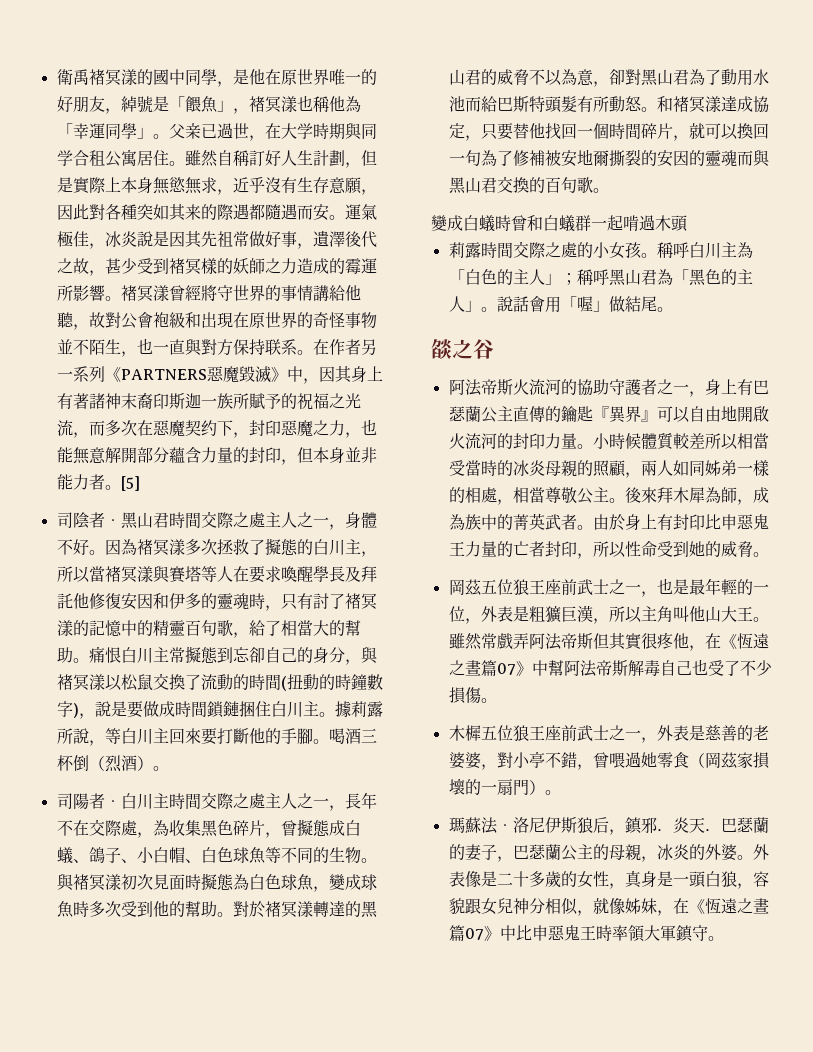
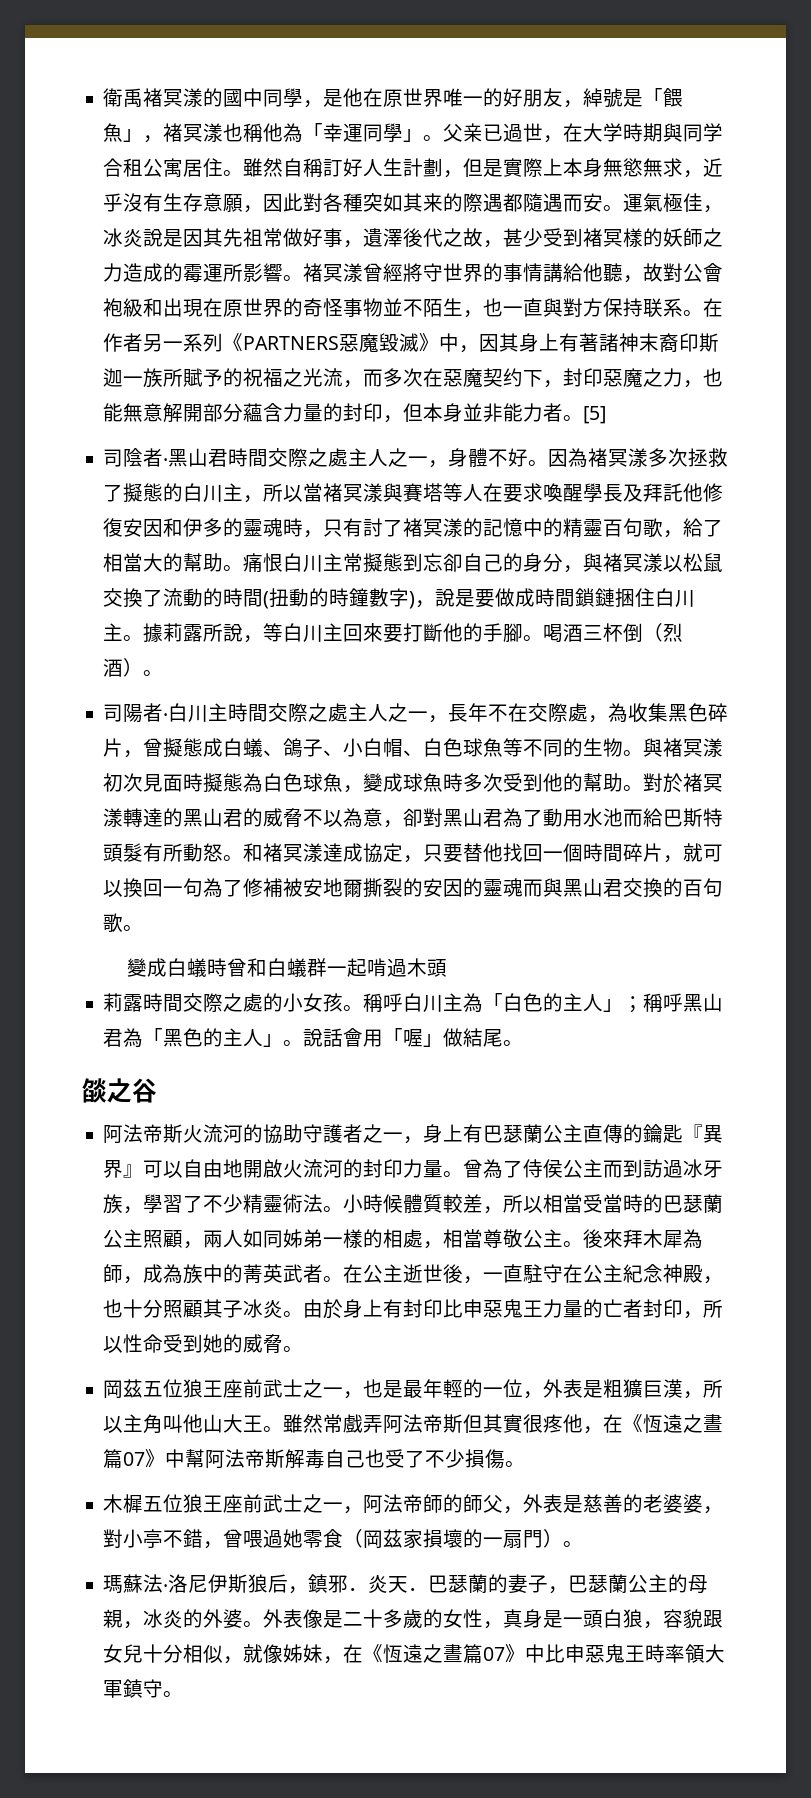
(593, 446) none -> [463,1159,724,1179] [103,1194,344,1214] 曾為了侍侯公主而到訪過冰牙族，學習了不少精靈術法。
(705, 441) none -> [483,1206,504,1214] ，
[512,460,593,476] 冰炎母親的 -> [663,1194,724,1214] [103,1229,144,1248] 巴瑟蘭公主
(593, 527) none -> [343,1264,724,1284] [103,1299,304,1318] 在公主逝世後，一直駐守在公主紀念神殿，也十分照顧其子冰炎。
(657, 740) none -> [363,1494,524,1514] 阿法帝師的師父，
[512,898,529,914] 神 -> [143,1644,164,1663] 十

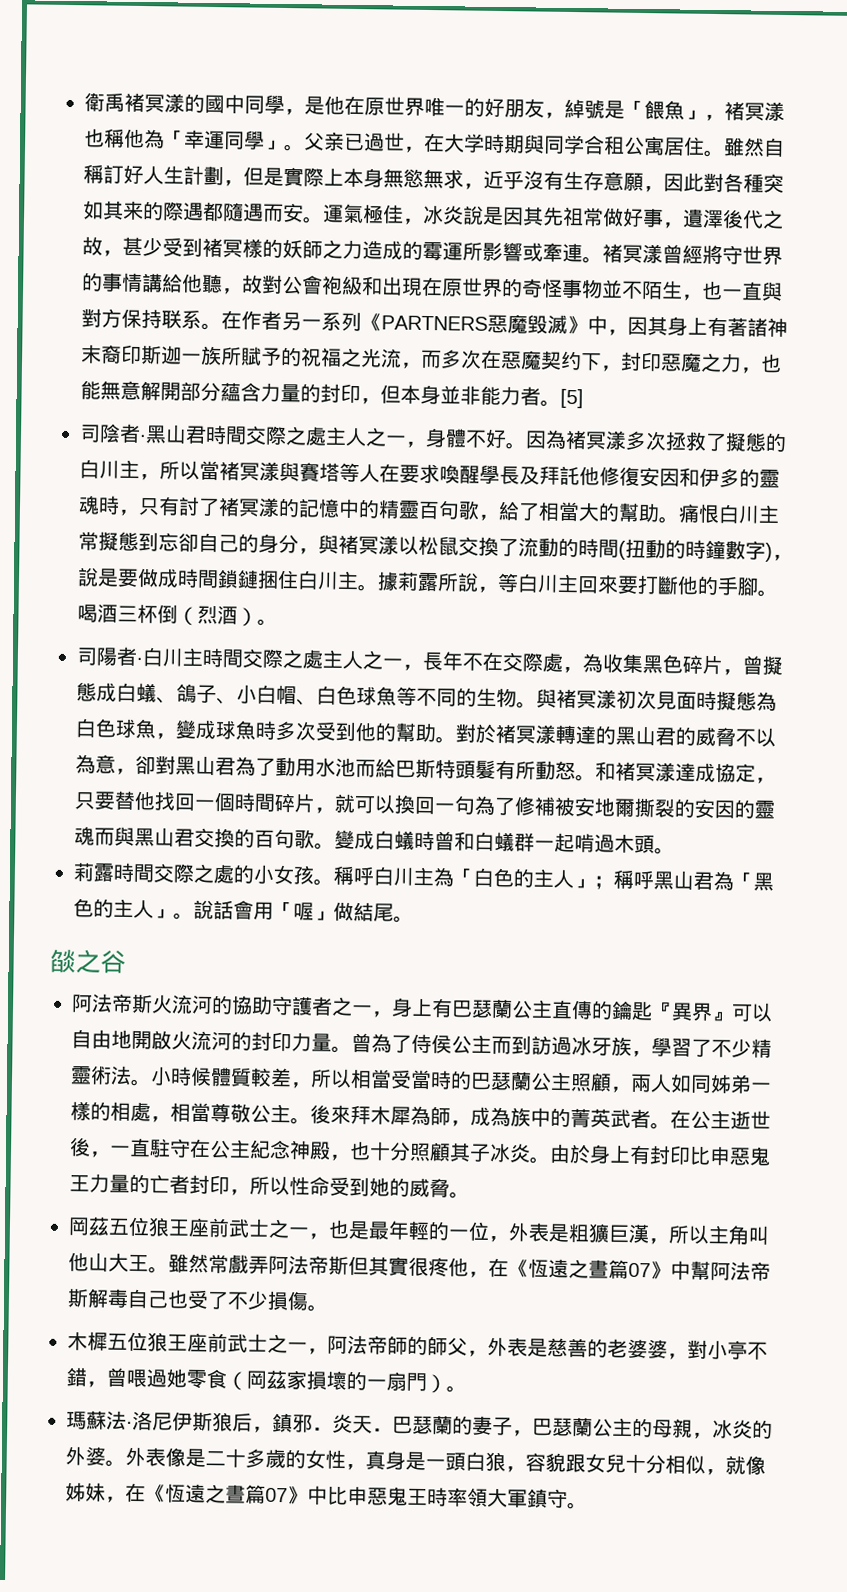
(284, 272) none -> [522,242,583,263] 或牽連
(144, 928) // -> (335, 846) none
(447, 968) none -> [654,847,675,855] 。

